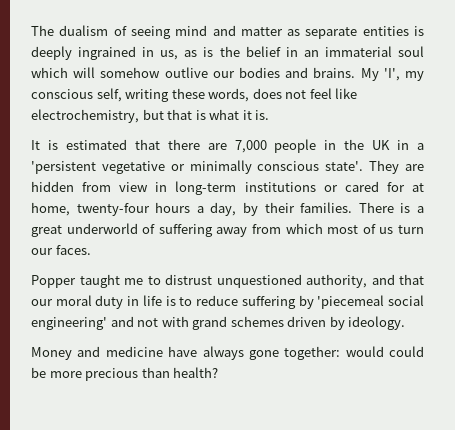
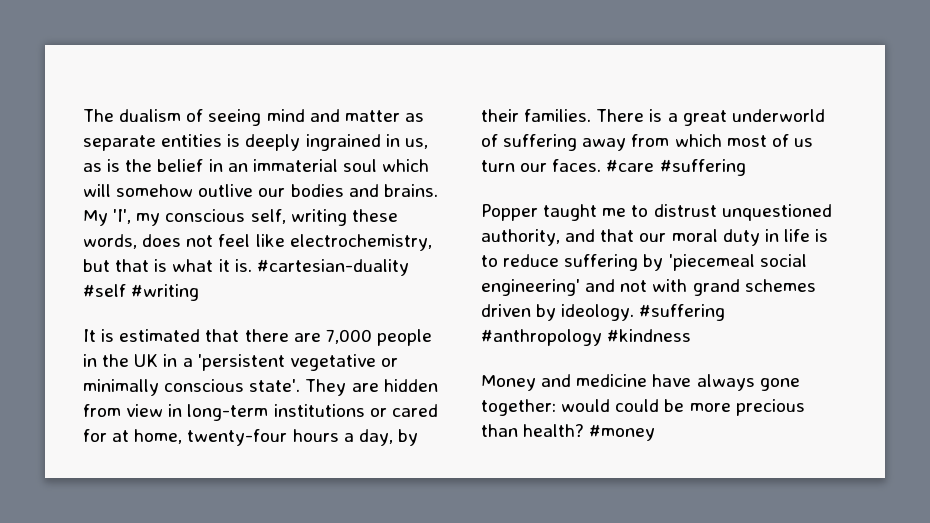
(270, 115) none -> [256,259,409,276] [83,284,200,301] #cartesian-duality #self #writing
(91, 250) none -> [606,159,746,176] #care #suffering
(406, 323) none -> [639,304,726,321] [481,329,692,346] #suffering #anthropology #kindness
(219, 372) none -> [589,424,656,441] #money

